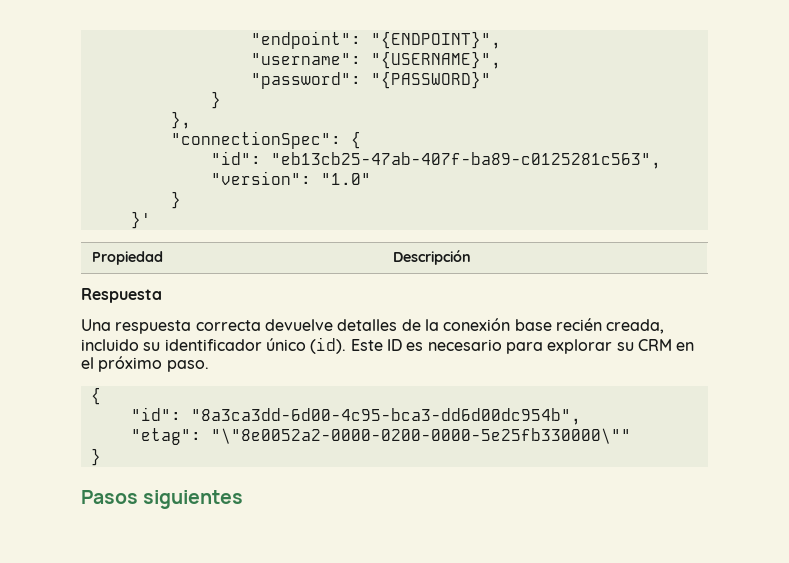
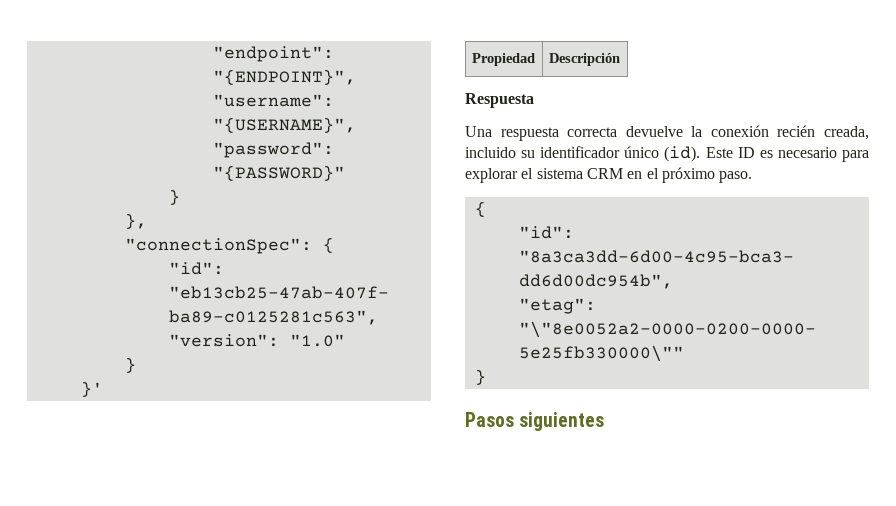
[337,319,421,331] detalles de -> (683, 131) none
[514,319,552,331] base -> (769, 131) none
[616,342,634,351] su -> [521,168,583,179] el sistema

